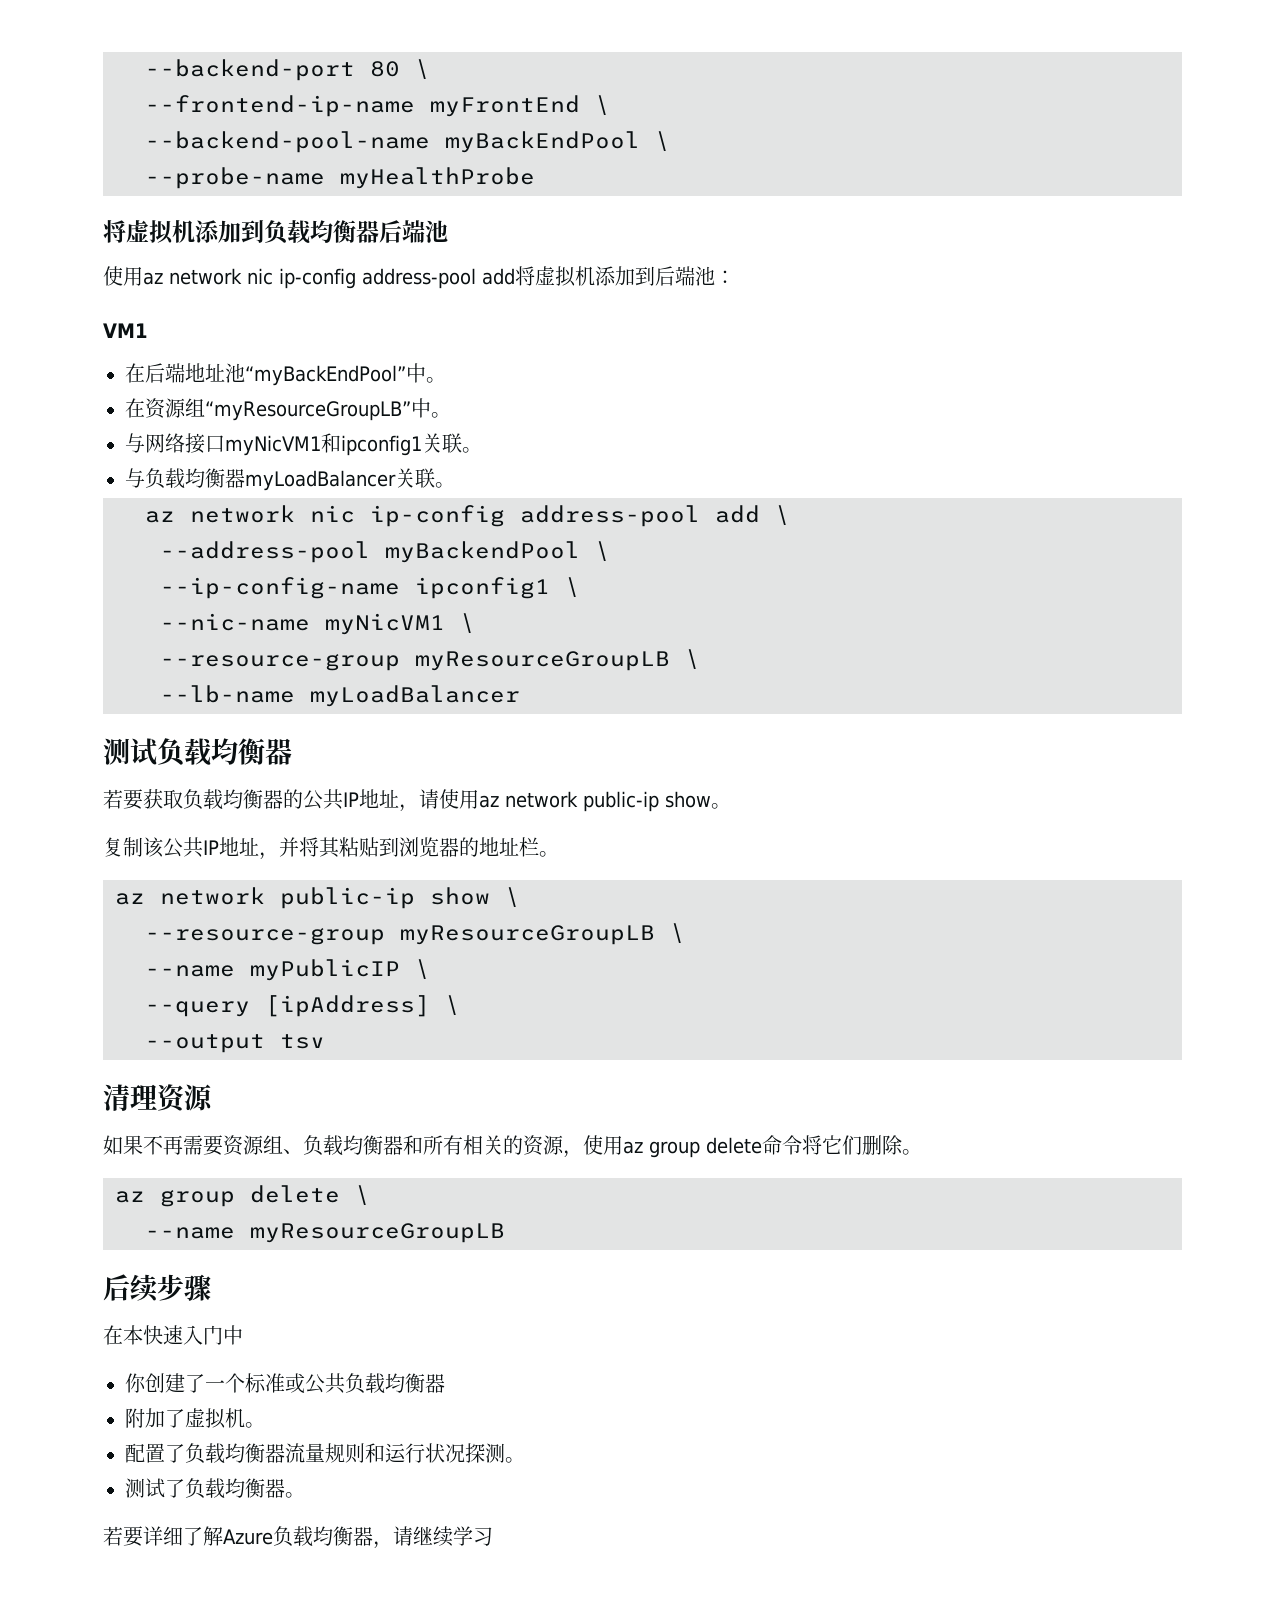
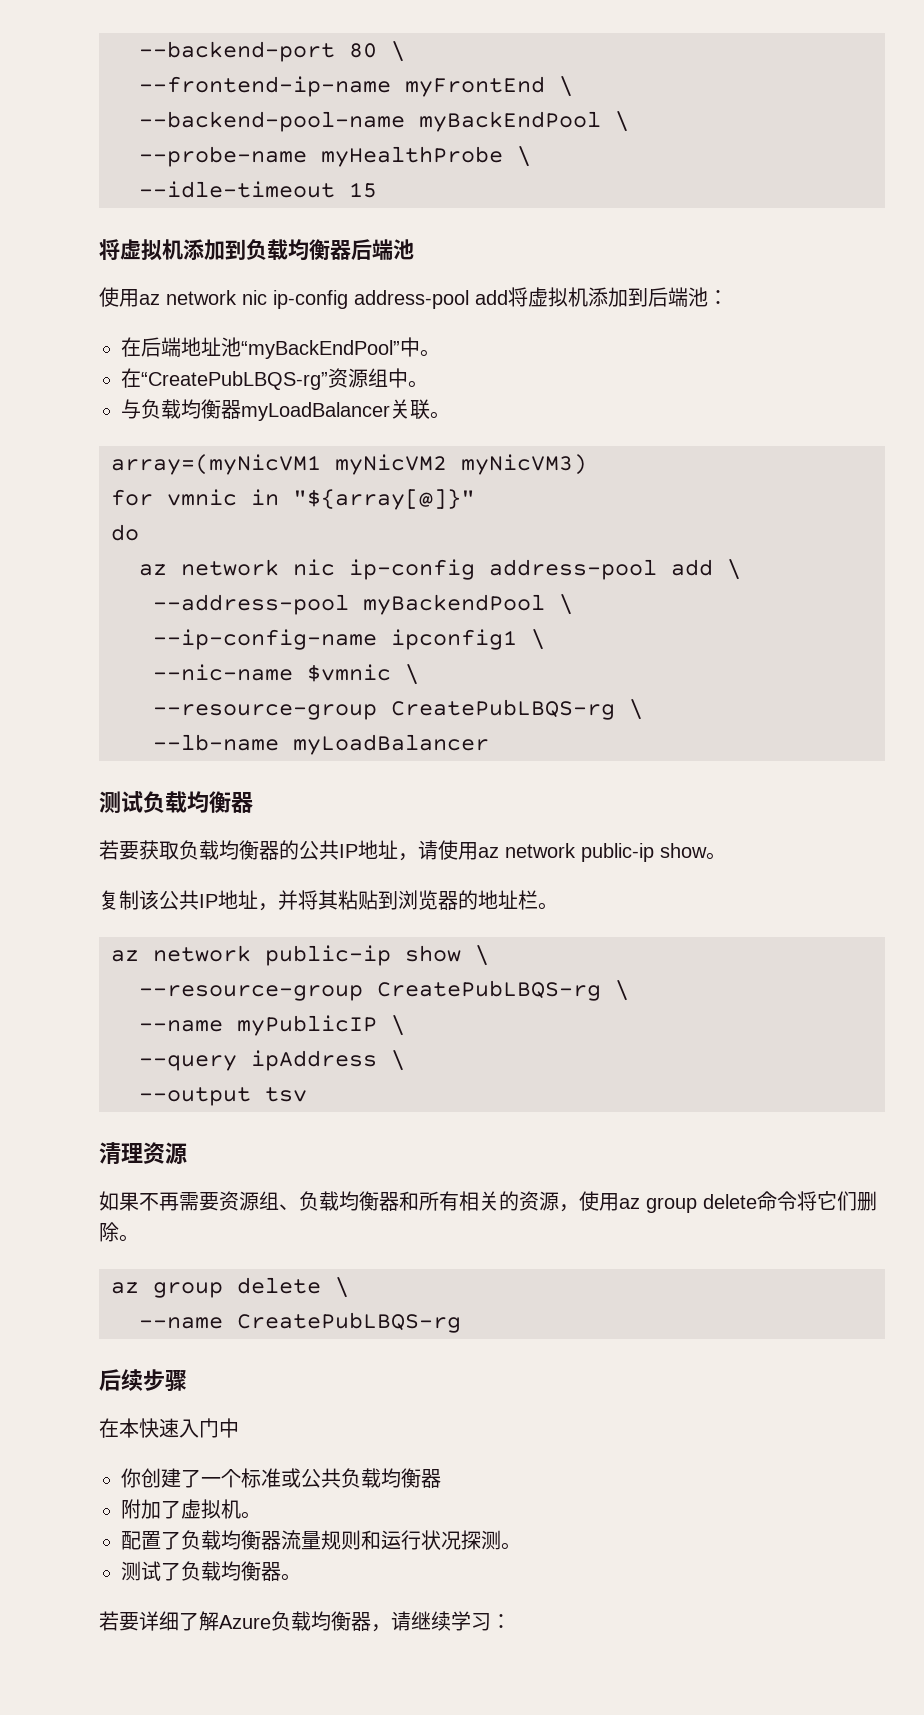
(535, 178) none -> [517,146,531,167] [139,181,377,198] \ // --idle-timeout 15
[103,323,148,338] // VM1 -> (728, 297) none
[145,398,451,421] [125,433,482,456] 资源组“myResourceGroupLB”中。 // 与网络接口myNicVM1和ipconfig1关联。 -> [141,368,428,390] “CreatePubLBQS-rg”资源组中。
(455, 485) none -> [111,454,587,475] [111,489,475,510] [111,524,139,541] // array=(myNicVM1 myNicVM2 myNicVM3) // for vmnic in "${array[@]}" // do
[325,613,475,635] [160,651,670,671] myNicVM1 \ // --resource-group myResourceGroupLB -> [307,664,419,685] [153,699,615,720] $vmnic \ // --resource-group CreatePubLBQS-rg
[400,925,655,945] myResourceGroupLB -> [377,980,601,1001] CreatePubLBQS-rg
[265,995,430,1017] [ipAddress] -> [251,1050,377,1071] ipAddress
[250,1223,505,1243] myResourceGroupLB -> [237,1312,461,1333] CreatePubLBQS-rg
(493, 1536) none -> [491,1614,511,1629] ：

